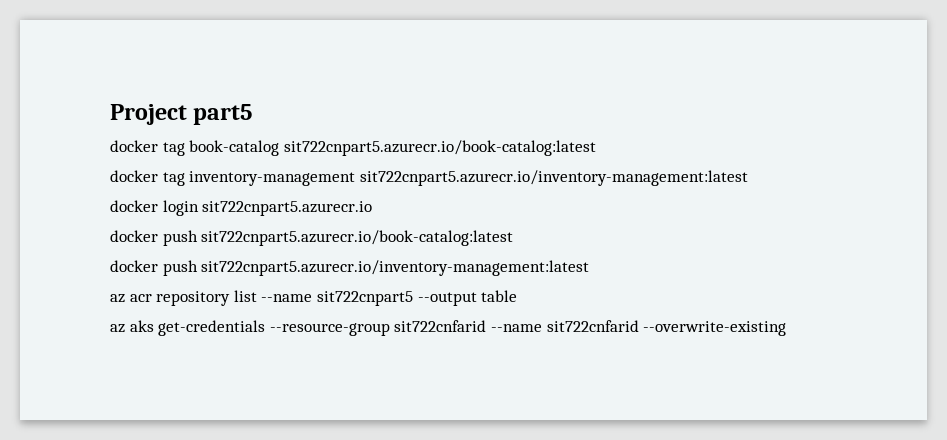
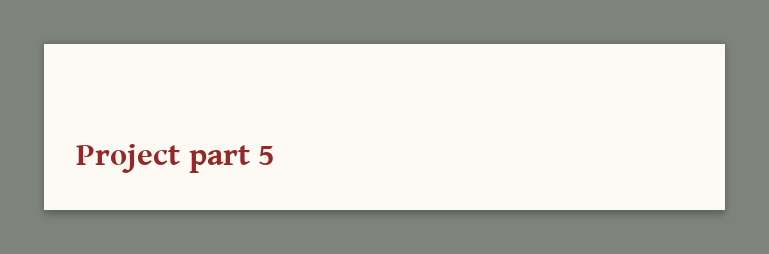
[193,104,253,125] [110,140,596,156] [110,170,748,186] [110,200,373,216] [110,230,514,246] [110,260,590,276] [110,290,518,306] [110,320,787,336] part5 // docker tag book-catalog sit722cnpart5.azurecr.io/book-catalog:latest // docker tag inventory-management sit722cnpart5.azurecr.io/inventory-management:latest // docker login sit722cnpart5.azurecr.io // docker push sit722cnpart5.azurecr.io/book-catalog:latest // docker push sit722cnpart5.azurecr.io/inventory-management:latest // az acr repository list --name sit722cnpart5 --output table // az aks get-credentials --resource-group sit722cnfarid --name sit722cnfarid --overwrite-existing -> [188,145,276,173] part 5

